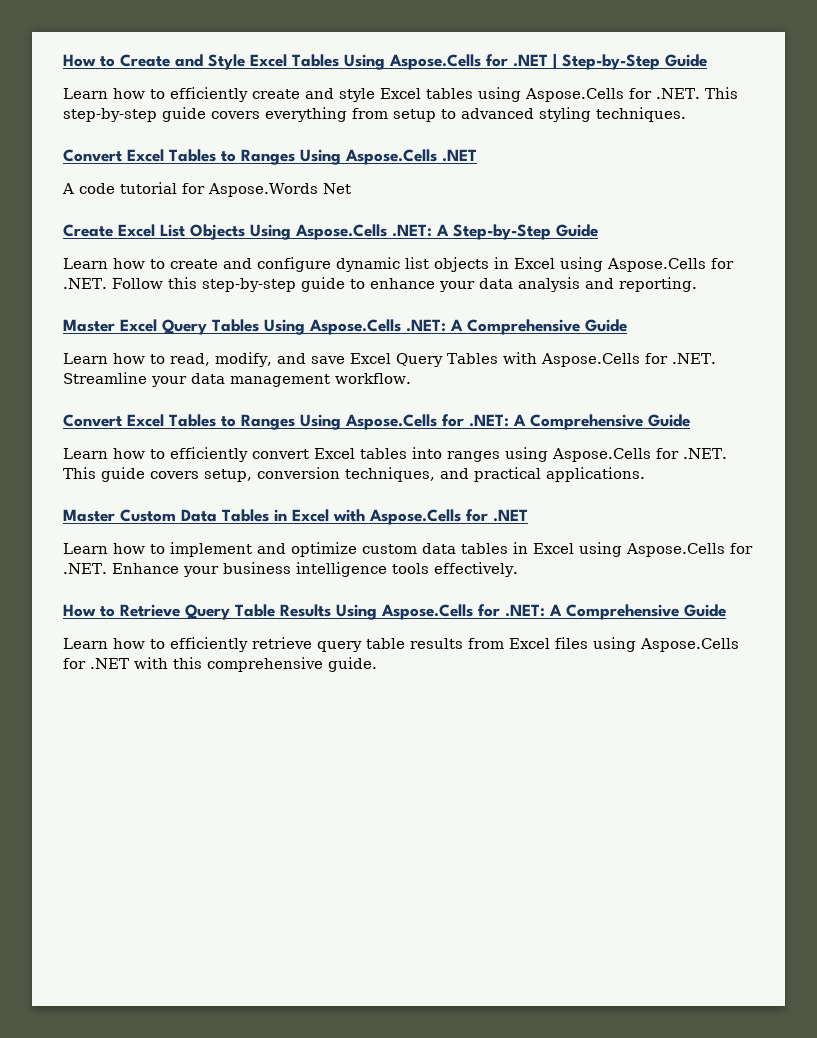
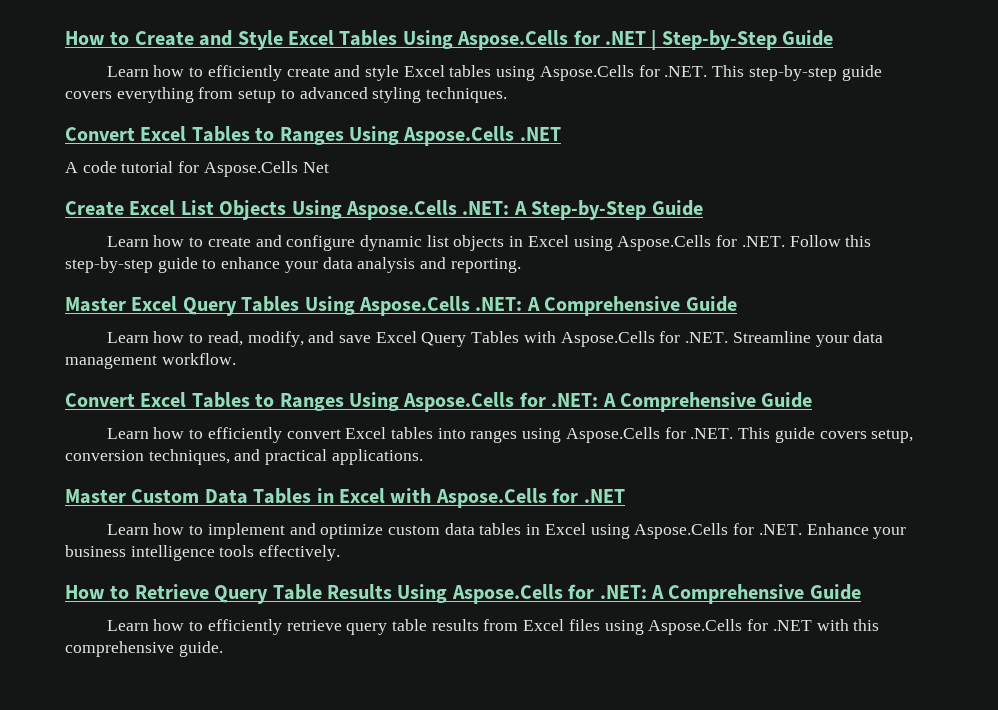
[208,183,318,197] Aspose.Words -> [203,161,298,177] Aspose.Cells

